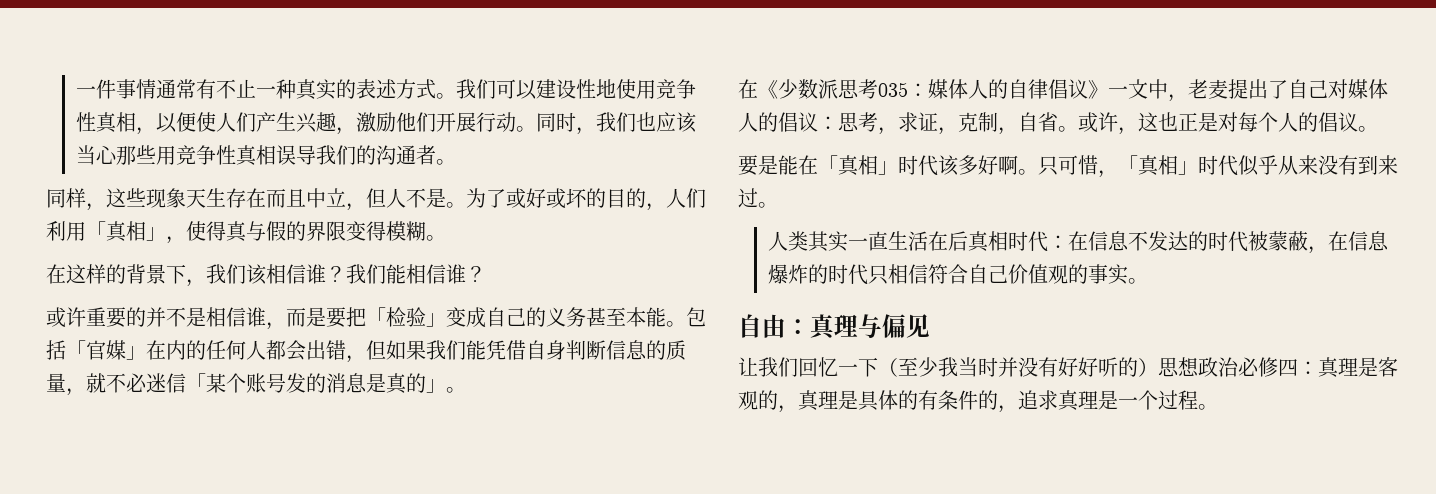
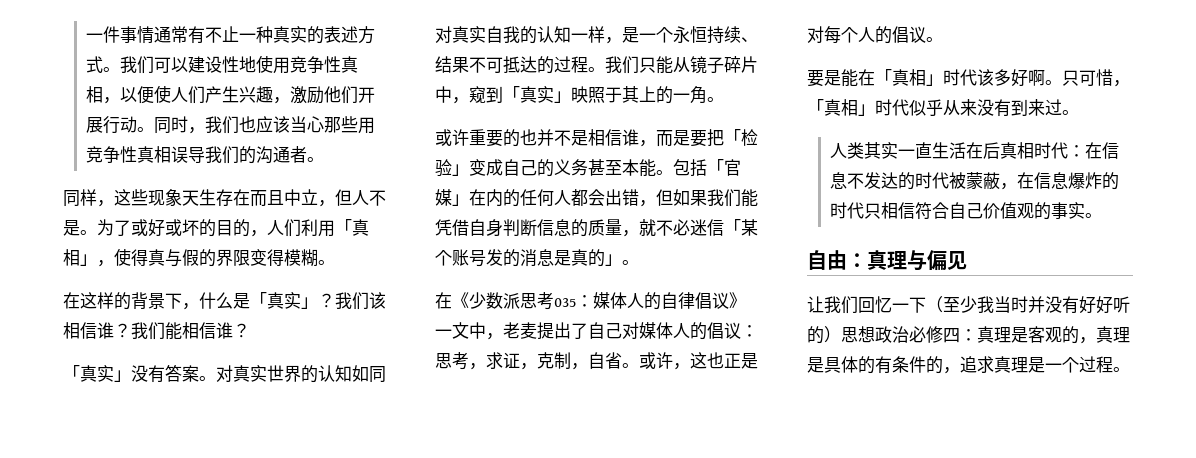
(206, 283) none -> [199,292,335,309] 什么是「真实」？
(486, 274) none -> [63,364,386,383] [435,26,758,44] [435,56,758,74] [435,86,724,104] // 「真实」没有答案。对真实世界的认知如同对真实自我的认知一样，是一个永恒持续、结果不可抵达的过程。我们只能从镜子碎片中，窥到「真实」映照于其上的一角。
(146, 317) none -> [520,129,537,146] 也

